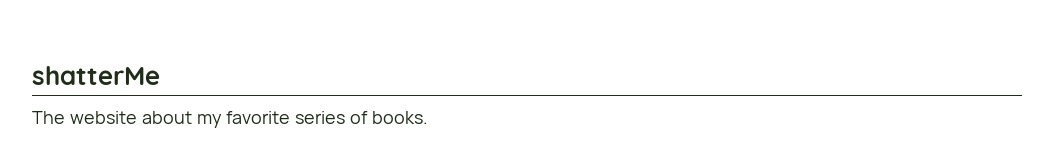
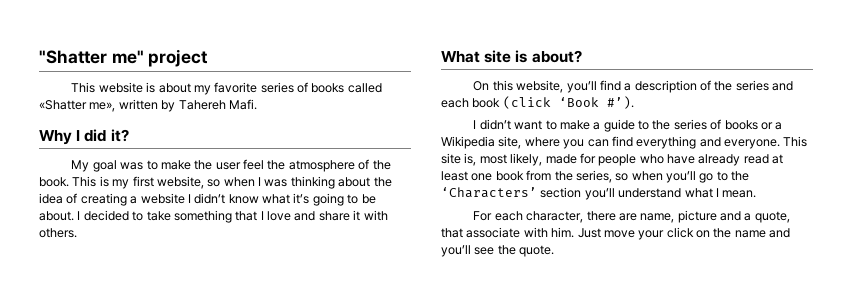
[32,66,160,85] [32,111,137,124] shatterMe // The website -> [39,49,209,67] [71,82,156,93] "Shatter me" project // This website is
[372,111,429,124] books. -> [311,83,382,93] [39,99,257,112] [39,129,129,145] [71,159,391,172] [39,176,392,189] [39,193,376,206] [39,210,388,223] [39,228,77,238] [441,50,582,63] [473,80,794,93] [441,96,634,109] [473,119,783,132] [441,136,808,149] [441,153,784,166] [441,170,750,183] [441,187,757,200] [473,210,790,223] [441,227,791,240] [441,245,555,257] books called «Shatter me», written by Tahereh Mafi. // Why I did it? // My goal was to make the user feel the atmosphere of the book. This is my first website, so when I was thinking about the idea of creating a website I didn’t know what it’s going to be about. I decided to take something that I love and share it with others. // What site is about? // On this website, you’ll find a description of the series and each book (click ‘Book #’). // I didn’t want to make a guide to the series of books or a Wikipedia site, where you can find everything and everyone. This site is, most likely, made for people who have already read at least one book from the series, so when you’ll go to the ‘Characters’ section you’ll understand what I mean. // For each character, there are name, picture and a quote, that associate with him. Just move your click on the name and you’ll see the quote.

